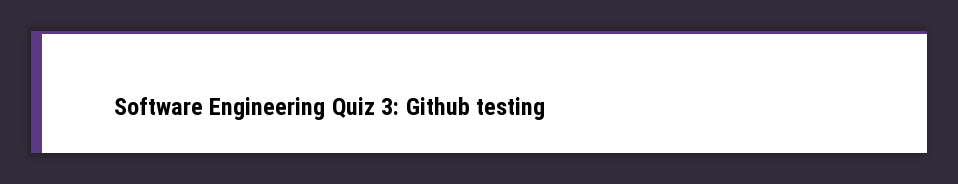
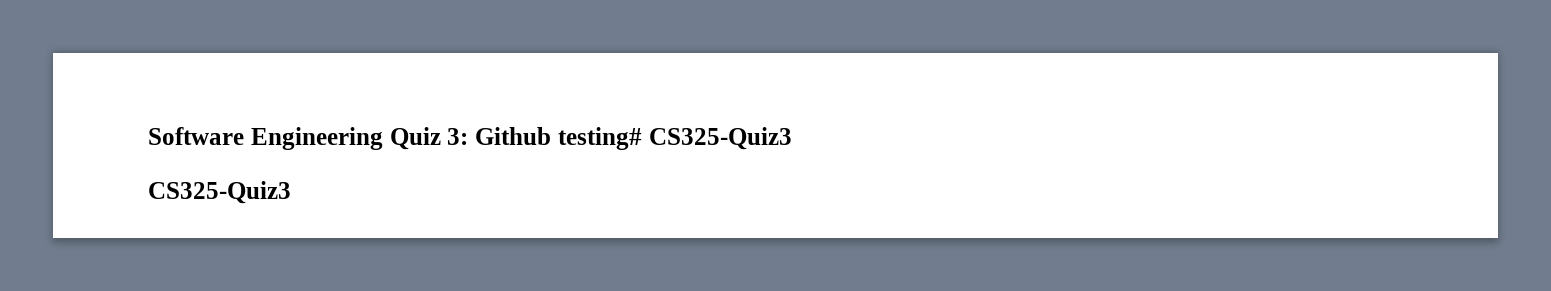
[476,97,546,120] testing -> [557,127,792,150] [148,181,291,204] testing# CS325-Quiz3 // CS325-Quiz3

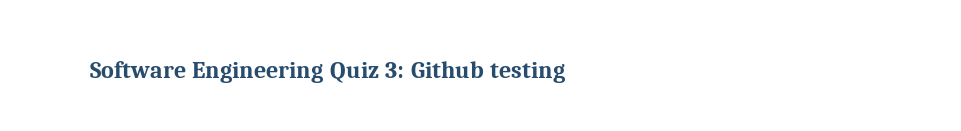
[557,127,792,150] [148,181,291,204] testing# CS325-Quiz3 // CS325-Quiz3 -> [490,62,566,83] testing

